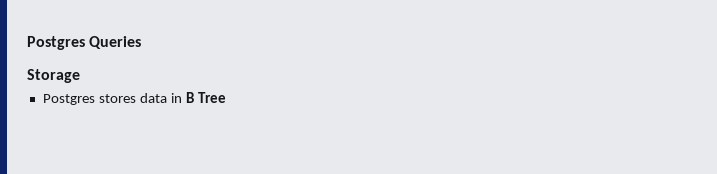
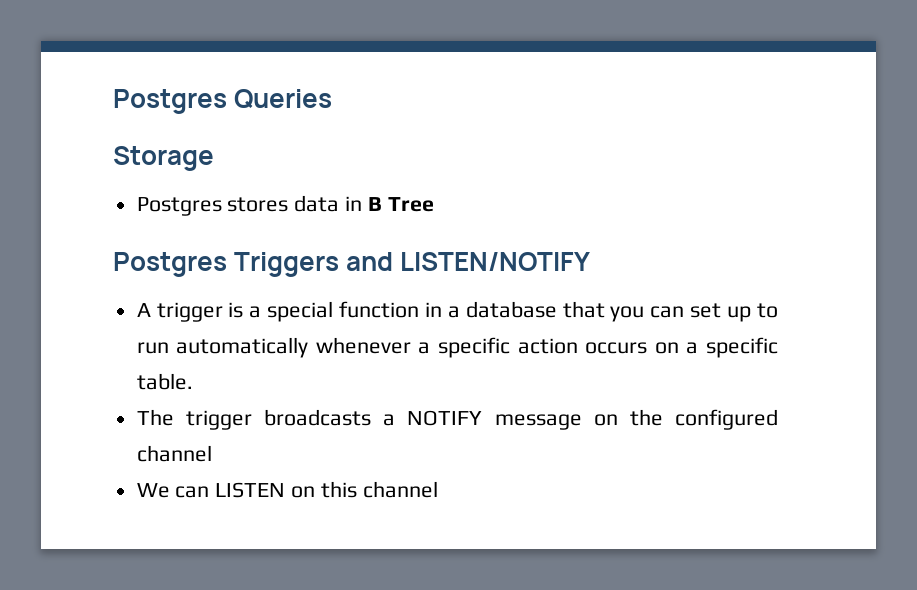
(226, 97) none -> [113,252,591,277] [136,301,779,322] [136,337,778,358] [136,373,193,390] [136,409,778,430] [136,445,212,462] [136,481,438,498] // Postgres Triggers and LISTEN/NOTIFY // A trigger is a special function in a database that you can set up to run automatically whenever a specific action occurs on a specific table. // The trigger broadcasts a NOTIFY message on the configured channel // We can LISTEN on this channel

